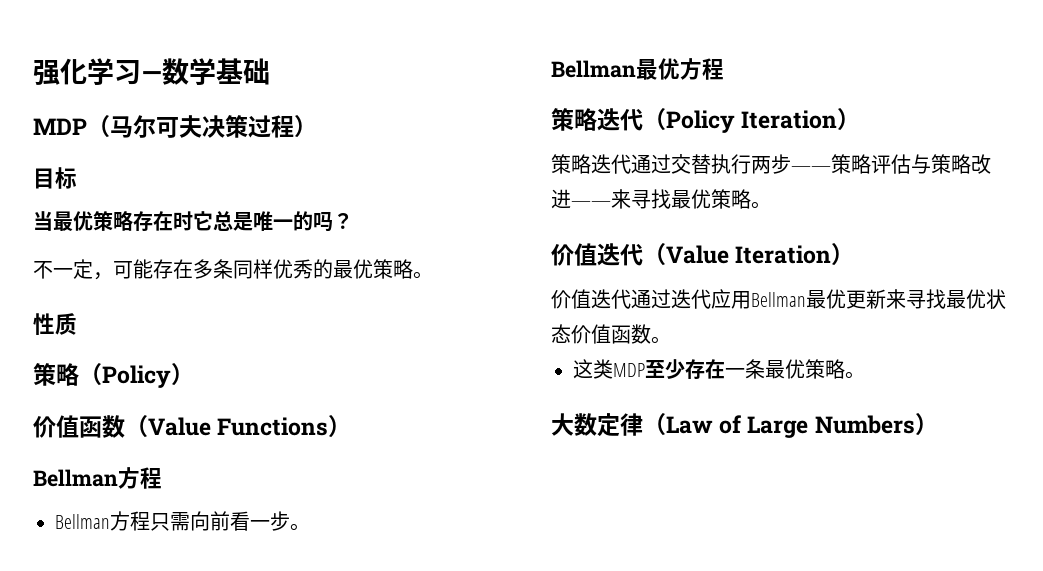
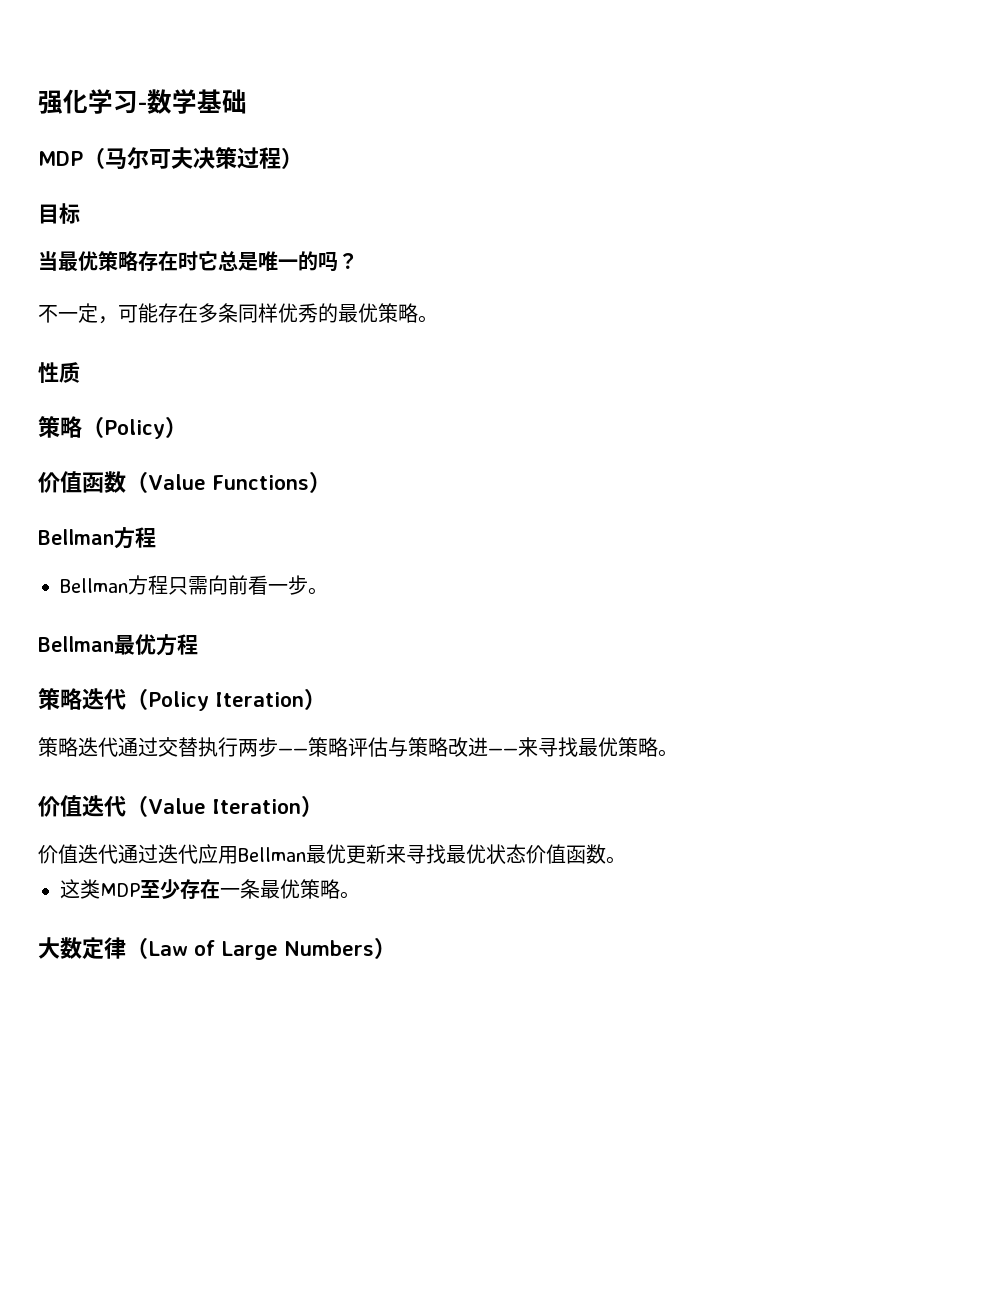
[141,71,162,82] — -> [138,102,147,111] -

